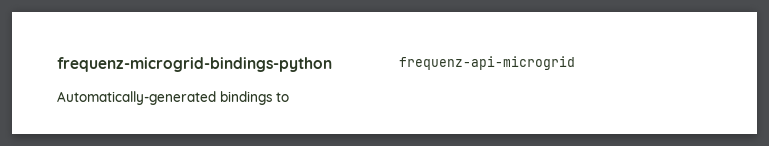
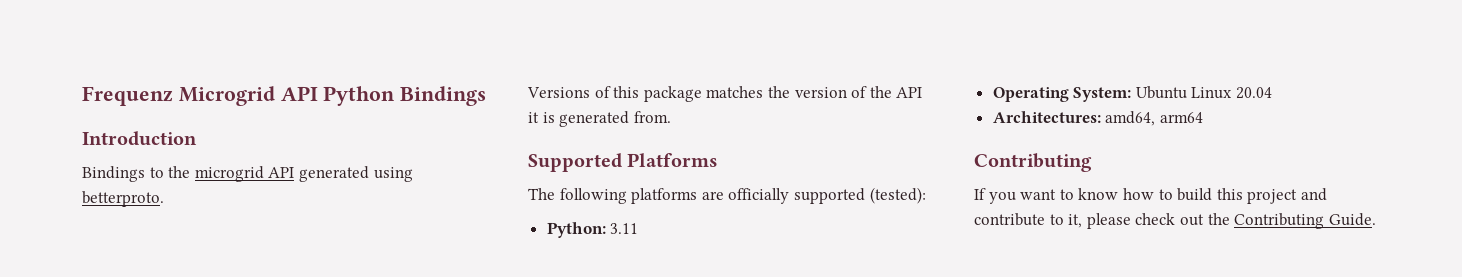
[57,57,332,72] [57,91,289,105] [399,56,575,70] frequenz-microgrid-bindings-python // Automatically-generated bindings to frequenz-api-microgrid -> [82,86,487,106] [82,131,197,146] [82,166,413,182] [82,191,164,207] [527,86,923,102] [528,111,671,127] [528,153,719,172] [528,187,926,204] [546,222,639,238] [992,86,1273,102] [992,111,1203,126] [974,153,1092,172] [974,188,1327,204] [974,213,1376,229] Frequenz Microgrid API Python Bindings // Introduction // Bindings to the microgrid API generated using betterproto. // Versions of this package matches the version of the API it is generated from. // Supported Platforms // The following platforms are officially supported (tested): // Python: 3.11 // Operating System: Ubuntu Linux 20.04 // Architectures: amd64, arm64 // Contributing // If you want to know how to build this project and contribute to it, please check out the Contributing Guide.

